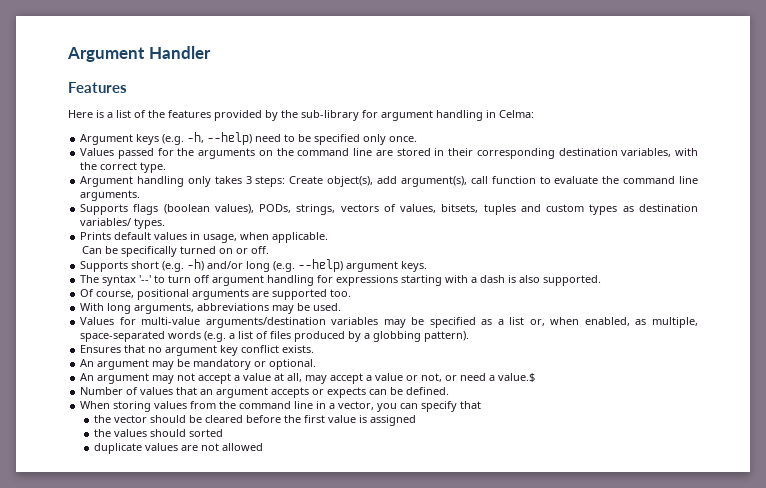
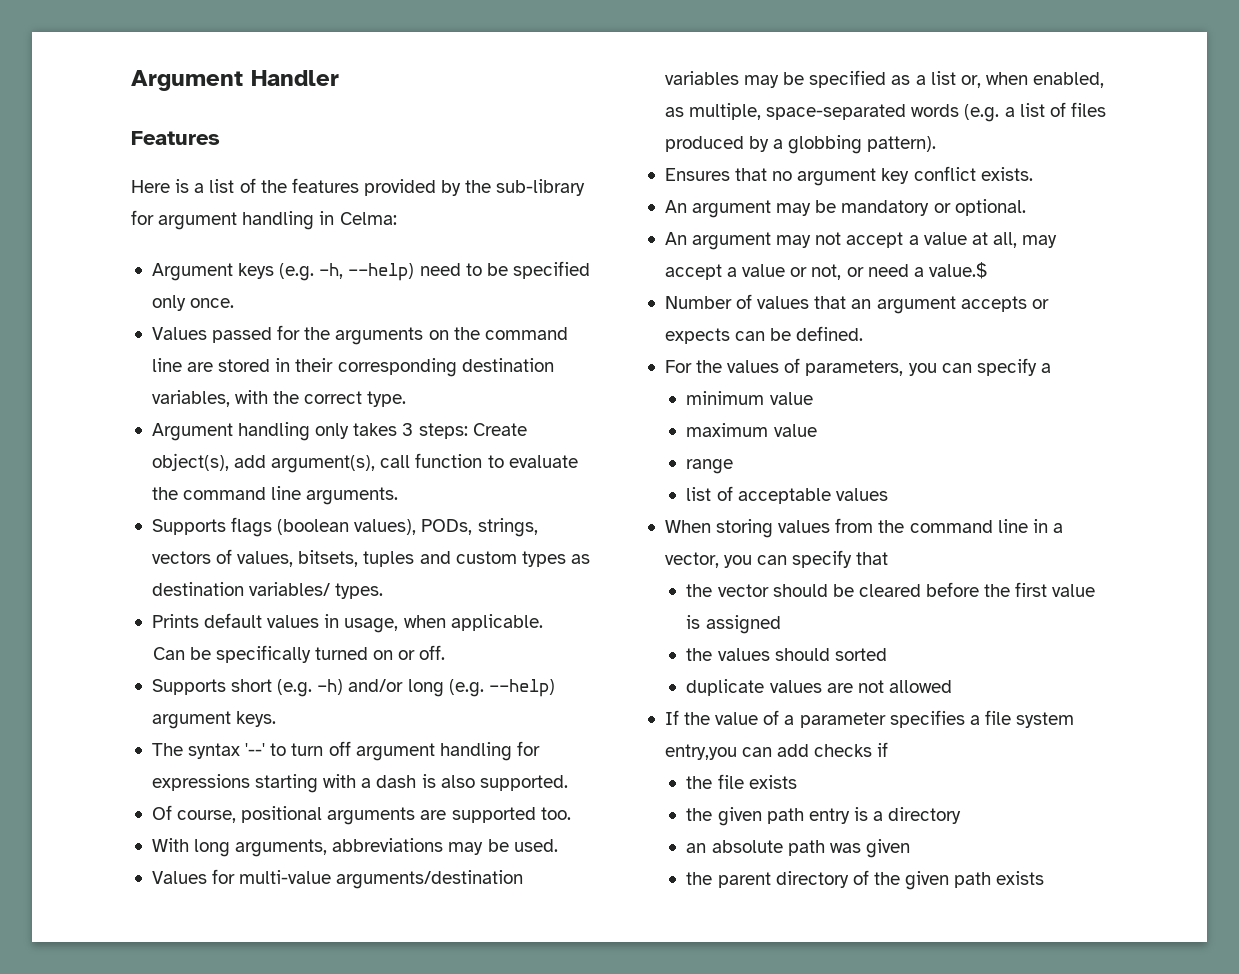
(450, 391) none -> [664,358,1051,376] [686,391,813,405] [686,423,817,437] [686,459,734,474] [686,486,888,504] // For the values of parameters, you can specify a // minimum value // maximum value // range // list of acceptable values
(264, 447) none -> [664,710,1075,728] [664,742,889,760] [686,774,797,789] [686,807,962,826] [686,839,910,858] [686,870,1045,890] // If the value of a parameter specifies a file system entry,you can add checks if // the file exists // the given path entry is a directory // an absolute path was given // the parent directory of the given path exists

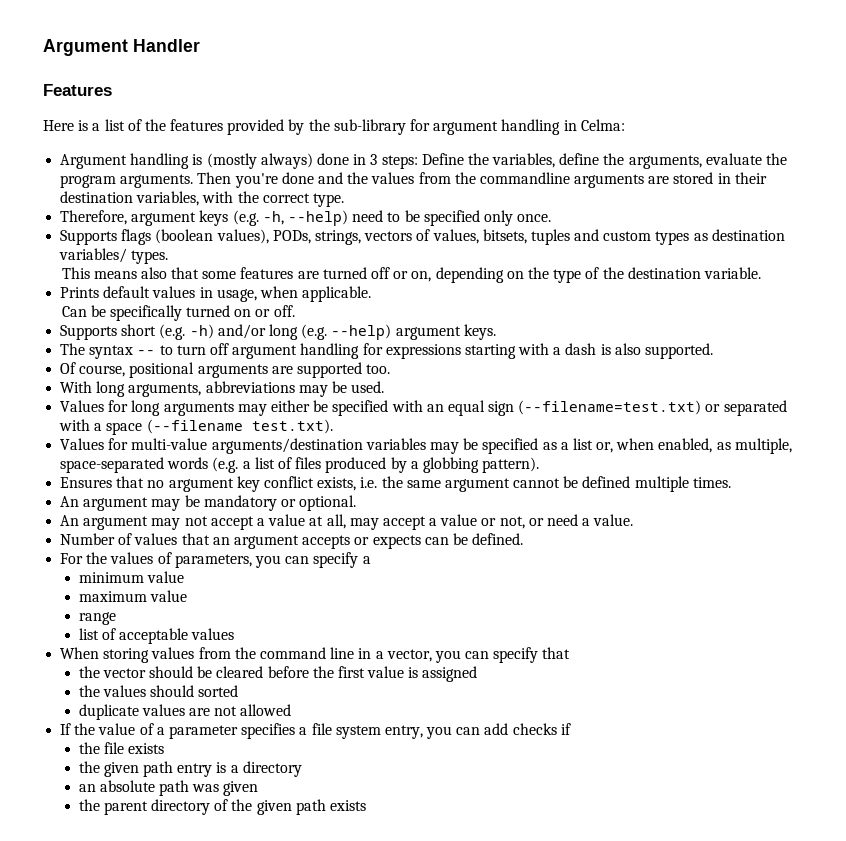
(233, 272) none -> [130,153,788,169] [60,172,767,188] [60,191,344,207] [60,210,197,226] handling is (mostly always) done in 3 steps: Define the variables, define the arguments, evaluate the program arguments. Then you're done and the values from the commandline arguments are stored in their destination variables, with the correct type. // Therefore, argument
[151,325,568,345] [151,358,554,377] [151,390,407,407] [151,422,527,441] [151,453,578,473] [151,486,399,505] // Values passed for the arguments on the command line are stored in their corresponding destination variables, with the correct type. // Argument handling only takes 3 steps: Create object(s), add argument(s), call function to evaluate the command line arguments. -> (552, 218) none
(384, 591) none -> [61,267,761,283] // This means also that some features are turned off or on, depending on the type of the destination variable.
[245,743,266,756] '--' -> [137,350,156,355] --
(558, 845) none -> [60,400,787,416] [59,419,333,435] // Values for long arguments may either be specified with an equal sign (--filename=test.txt) or separated with a space (--filename test.txt).
[980,167,1033,181] exists. -> [317,476,731,492] exists, i.e. the same argument cannot be defined multiple times.
[928,262,987,279] value.$ -> [593,514,634,526] value.
[664,744,737,760] entry,you -> [384,725,453,739] entry, you

